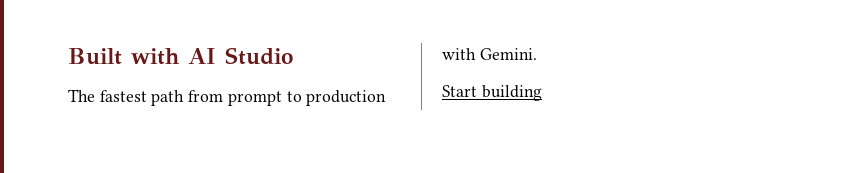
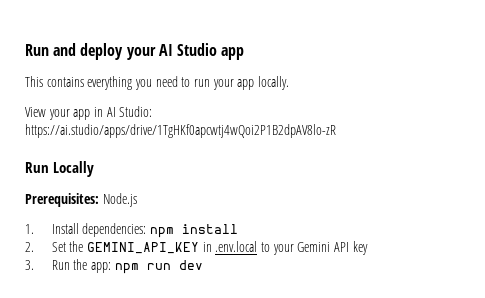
[68,47,293,65] [68,89,387,106] [442,48,537,60] [442,85,542,101] Built with AI Studio // The fastest path from prompt to production with Gemini. // Start building -> [25,43,245,60] [25,76,289,90] [25,106,153,120] [25,124,336,138] [25,161,95,177] [25,193,137,207] [25,223,238,238] [25,241,368,255] [25,259,203,274] Run and deploy your AI Studio app // This contains everything you need to run your app locally. // View your app in AI Studio: https://ai.studio/apps/drive/1TgHKf0apcwtj4wQoi2P1B2dpAV8lo-zR // Run Locally // Prerequisites: Node.js // 1. Install dependencies: npm install // 2. Set the GEMINI_API_KEY in .env.local to your Gemini API key // 3. Run the app: npm run dev

